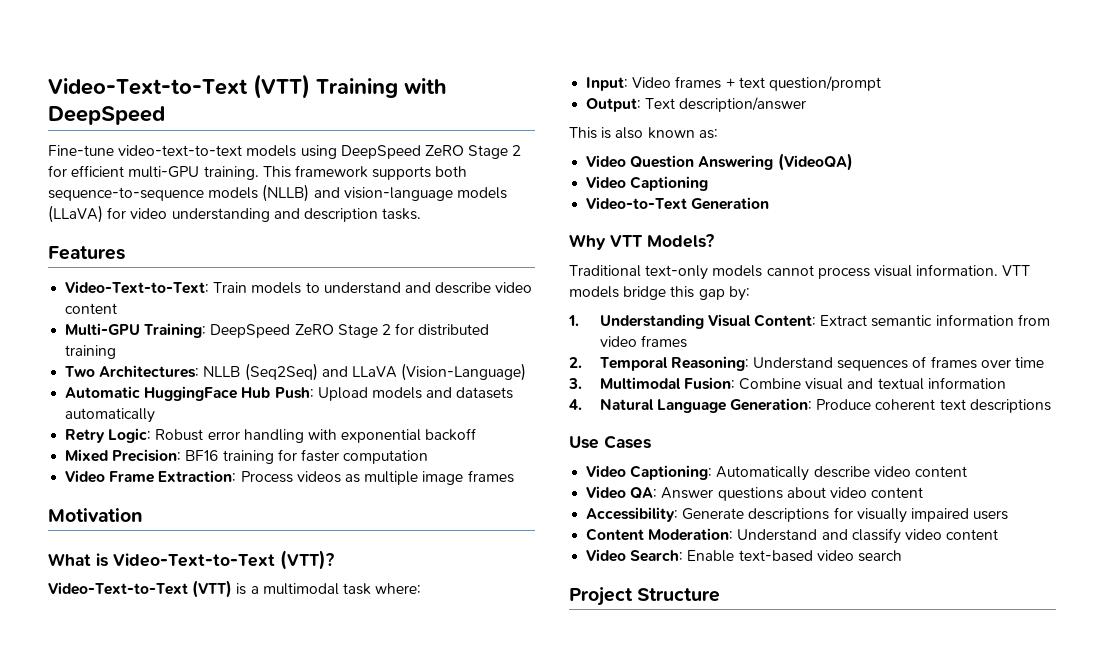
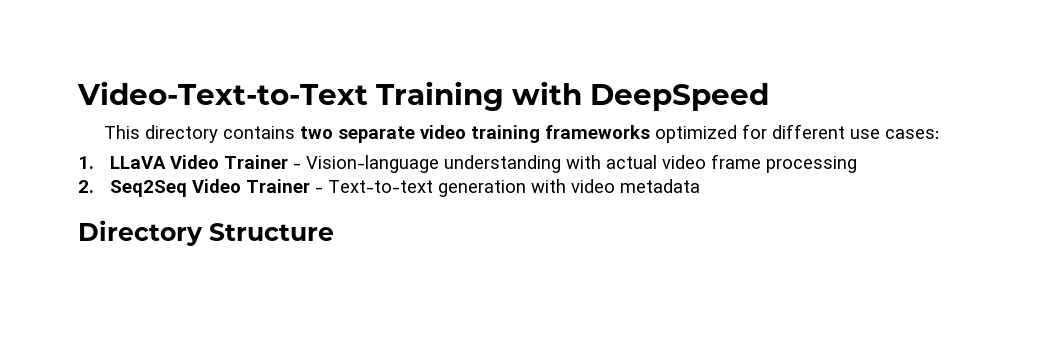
[48,74,310,99] Video-Text-to-Text (VTT) -> [77,81,368,105] Video-Text-to-Text
[48,145,522,159] [48,165,468,180] [48,184,507,202] [48,205,422,223] [48,246,125,260] [65,281,533,294] [65,303,118,314] [65,323,490,338] [65,345,117,359] [65,363,527,381] [65,386,514,401] [65,408,156,423] [65,428,477,443] [65,449,429,464] [65,470,514,485] [48,508,143,522] [48,550,334,570] [48,580,422,598] [586,76,881,91] [586,97,807,112] [569,127,718,139] [586,153,853,171] [586,176,709,191] [586,197,770,210] [569,234,714,250] [569,264,1031,280] [569,286,750,301] [568,314,1050,329] [599,335,687,348] [569,356,1044,371] [568,377,1006,390] [569,398,1051,413] [569,435,651,449] [586,465,967,481] [586,486,924,501] [586,507,1009,523] [586,528,999,544] [586,549,902,562] [569,587,633,606] Fine-tune video-text-to-text models using DeepSpeed ZeRO Stage 2 for efficient multi-GPU training. This framework supports both sequence-to-sequence models (NLLB) and vision-language models (LLaVA) for video understanding and description tasks. // Features // Video-Text-to-Text: Train models to understand and describe video content // Multi-GPU Training: DeepSpeed ZeRO Stage 2 for distributed training // Two Architectures: NLLB (Seq2Seq) and LLaVA (Vision-Language) // Automatic HuggingFace Hub Push: Upload models and datasets automatically // Retry Logic: Robust error handling with exponential backoff // Mixed Precision: BF16 training for faster computation // Video Frame Extraction: Process videos as multiple image frames // Motivation // What is Video-Text-to-Text (VTT)? // Video-Text-to-Text (VTT) is a multimodal task where: // Input: Video frames + text question/prompt // Output: Text description/answer // This is also known as: // Video Question Answering (VideoQA) // Video Captioning // Video-to-Text Generation // Why VTT Models? // Traditional text-only models cannot process visual information. VTT models bridge this gap by: // 1. Understanding Visual Content: Extract semantic information from video frames // 2. Temporal Reasoning: Understand sequences of frames over time // 3. Multimodal Fusion: Combine visual and textual information // 4. Natural Language Generation: Produce coherent text descriptions // Use Cases // Video Captioning: Automatically describe video content // Video QA: Answer questions about video content // Accessibility: Generate descriptions for visually impaired users // Content Moderation: Understand and classify video content // Video Search: Enable text-based video search // Project -> [103,124,939,143] [78,154,858,173] [78,179,701,197] [78,220,203,246] This directory contains two separate video training frameworks optimized for different use cases: // 1. LLaVA Video Trainer - Vision-language understanding with actual video frame processing // 2. Seq2Seq Video Trainer - Text-to-text generation with video metadata // Directory

